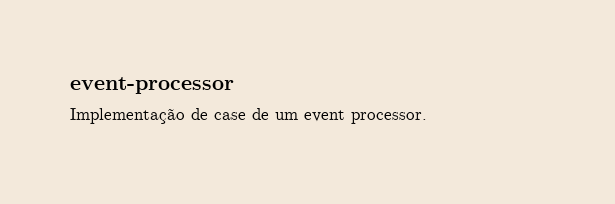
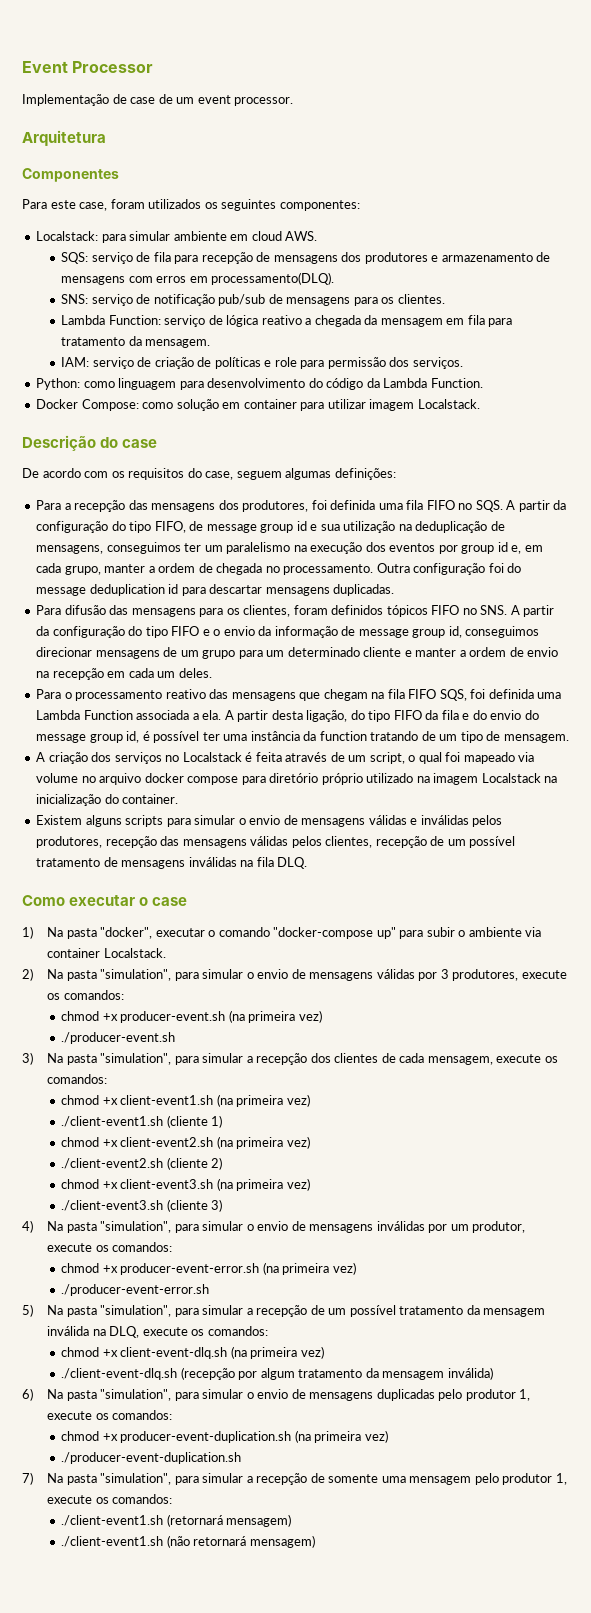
[70,77,234,94] event-processor -> [22,61,154,73] Event Processor
(427, 118) none -> [22,130,106,146] [22,168,119,182] [22,199,360,211] [36,231,318,243] [61,252,551,264] [61,272,335,285] [61,294,445,306] [61,315,513,327] [61,336,211,348] [61,357,463,369] [36,378,483,390] [36,399,480,411] [22,435,158,451] [22,468,396,480] [36,500,567,512] [36,521,505,533] [36,542,543,554] [36,563,522,575] [36,584,395,596] [36,605,555,617] [36,626,540,638] [36,647,559,659] [36,668,212,680] [36,689,562,701] [36,710,539,722] [36,731,569,743] [36,752,535,764] [36,773,558,785] [36,794,179,806] [36,815,503,827] [36,836,516,848] [36,857,308,869] [22,895,188,906] [22,926,542,939] [47,948,166,958] [22,968,567,981] [47,990,124,1000] [61,1010,322,1023] [61,1032,176,1044] [22,1052,558,1065] [47,1074,108,1084] [61,1094,310,1107] [61,1115,223,1128] [61,1136,310,1149] [61,1157,223,1170] [61,1178,310,1191] [61,1199,223,1212] [22,1220,526,1233] [47,1242,173,1252] [61,1262,356,1275] [61,1284,210,1296] [22,1304,546,1317] [47,1326,268,1338] [61,1346,324,1359] [61,1367,493,1380] [22,1388,531,1401] [47,1410,173,1420] [61,1430,388,1443] [61,1452,242,1464] [22,1472,567,1485] [47,1494,173,1504] [61,1514,292,1527] [61,1535,315,1548] // Arquitetura // Componentes // Para este case, foram utilizados os seguintes componentes: // Localstack: para simular ambiente em cloud AWS. // SQS: serviço de fila para recepção de mensagens dos produtores e armazenamento de mensagens com erros em processamento(DLQ). // SNS: serviço de notificação pub/sub de mensagens para os clientes. // Lambda Function: serviço de lógica reativo a chegada da mensagem em fila para tratamento da mensagem. // IAM: serviço de criação de políticas e role para permissão dos serviços. // Python: como linguagem para desenvolvimento do código da Lambda Function. // Docker Compose: como solução em container para utilizar imagem Localstack. // Descrição do case // De acordo com os requisitos do case, seguem algumas definições: // Para a recepção das mensagens dos produtores, foi definida uma fila FIFO no SQS. A partir da configuração do tipo FIFO, de message group id e sua utilização na deduplicação de mensagens, conseguimos ter um paralelismo na execução dos eventos por group id e, em cada grupo, manter a ordem de chegada no processamento. Outra configuração foi do message deduplication id para descartar mensagens duplicadas. // Para difusão das mensagens para os clientes, foram definidos tópicos FIFO no SNS. A partir da configuração do tipo FIFO e o envio da informação de message group id, conseguimos direcionar mensagens de um grupo para um determinado cliente e manter a ordem de envio na recepção em cada um deles. // Para o processamento reativo das mensagens que chegam na fila FIFO SQS, foi definida uma Lambda Function associada a ela. A partir desta ligação, do tipo FIFO da fila e do envio do message group id, é possível ter uma instância da function tratando de um tipo de mensagem. // A criação dos serviços no Localstack é feita através de um script, o qual foi mapeado via volume no arquivo docker compose para diretório próprio utilizado na imagem Localstack na inicialização do container. // Existem alguns scripts para simular o envio de mensagens válidas e inválidas pelos produtores, recepção das mensagens válidas pelos clientes, recepção de um possível tratamento de mensagens inválidas na fila DLQ. // Como executar o case // 1) Na pasta "docker", executar o comando "docker-compose up" para subir o ambiente via container Localstack. // 2) Na pasta "simulation", para simular o envio de mensagens válidas por 3 produtores, execute os comandos: // chmod +x producer-event.sh (na primeira vez) // ./producer-event.sh // 3) Na pasta "simulation", para simular a recepção dos clientes de cada mensagem, execute os comandos: // chmod +x client-event1.sh (na primeira vez) // ./client-event1.sh (cliente 1) // chmod +x client-event2.sh (na primeira vez) // ./client-event2.sh (cliente 2) // chmod +x client-event3.sh (na primeira vez) // ./client-event3.sh (cliente 3) // 4) Na pasta "simulation", para simular o envio de mensagens inválidas por um produtor, execute os comandos: // chmod +x producer-event-error.sh (na primeira vez) // ./producer-event-error.sh // 5) Na pasta "simulation", para simular a recepção de um possível tratamento da mensagem inválida na DLQ, execute os comandos: // chmod +x client-event-dlq.sh (na primeira vez) // ./client-event-dlq.sh (recepção por algum tratamento da mensagem inválida) // 6) Na pasta "simulation", para simular o envio de mensagens duplicadas pelo produtor 1, execute os comandos: // chmod +x producer-event-duplication.sh (na primeira vez) // ./producer-event-duplication.sh // 7) Na pasta "simulation", para simular a recepção de somente uma mensagem pelo produtor 1, execute os comandos: // ./client-event1.sh (retornará mensagem) // ./client-event1.sh (não retornará mensagem)

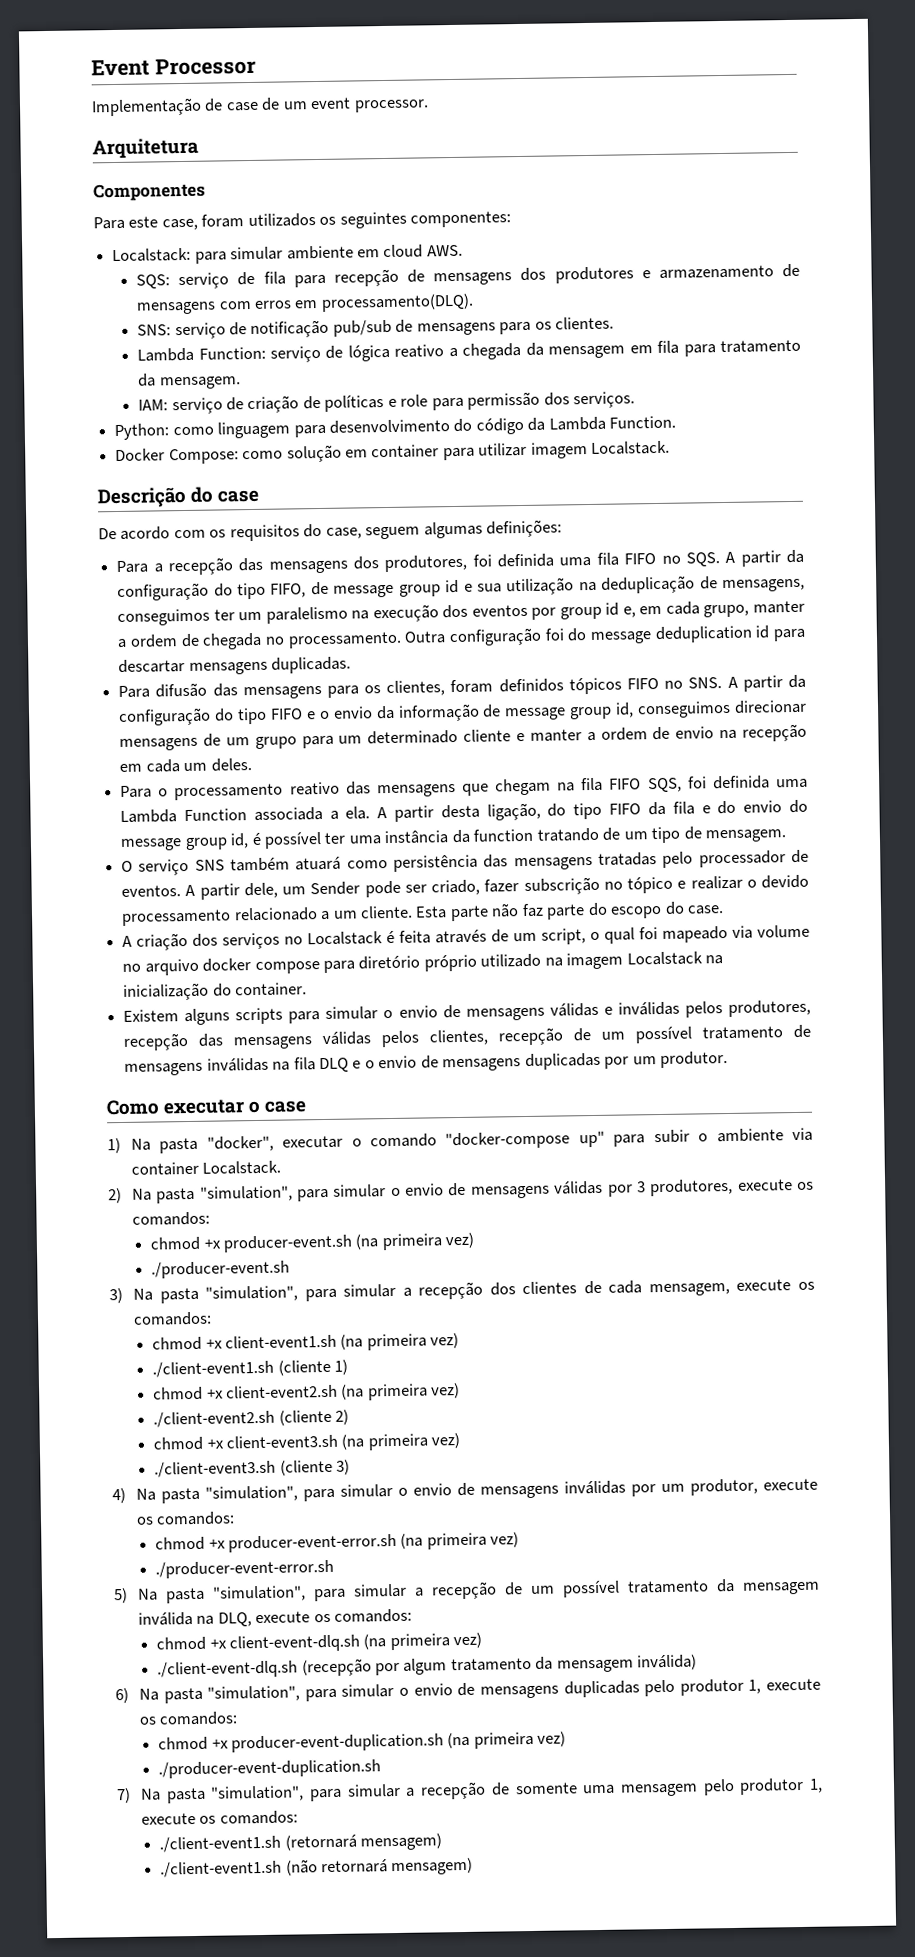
(569, 738) none -> [121,849,809,876] [121,874,810,900] [121,901,725,926] // O serviço SNS também atuará como persistência das mensagens tratadas pelo processador de eventos. A partir dele, um Sender pode ser criado, fazer subscrição no tópico e realizar o devido processamento relacionado a um cliente. Esta parte não faz parte do escopo do case.
[277,857,308,869] DLQ. -> [318,1050,729,1073] DLQ e o envio de mensagens duplicadas por um produtor.

